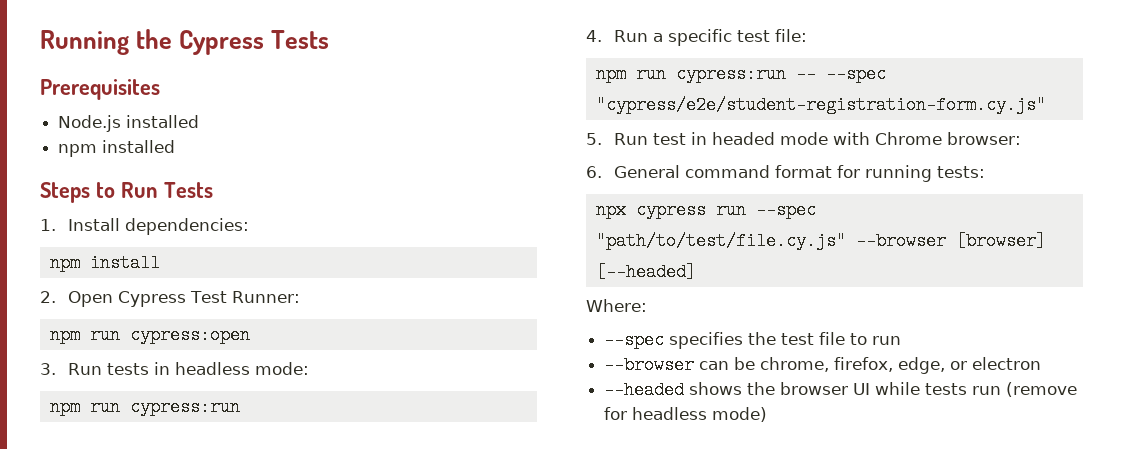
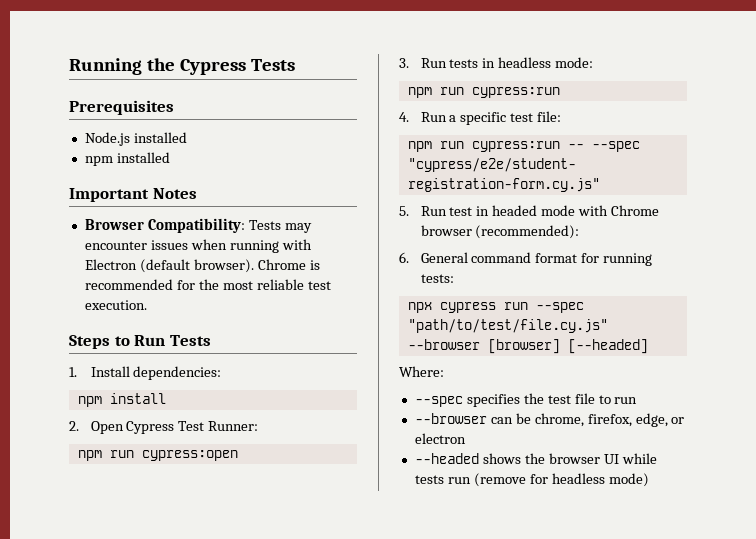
(176, 146) none -> [69,188,197,202] [84,218,312,233] [84,239,312,253] [84,259,320,273] [84,279,331,290] [84,300,147,310] // Important Notes // Browser Compatibility: Tests may encounter issues when running with Electron (default browser). Chrome is recommended for the most reliable test execution.
[947,132,1022,145] browser: -> [420,225,580,239] browser (recommended):

